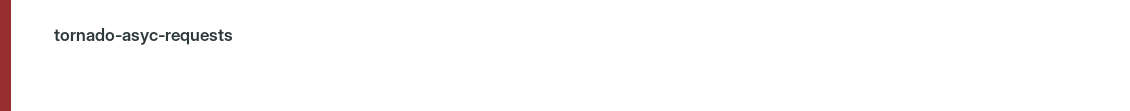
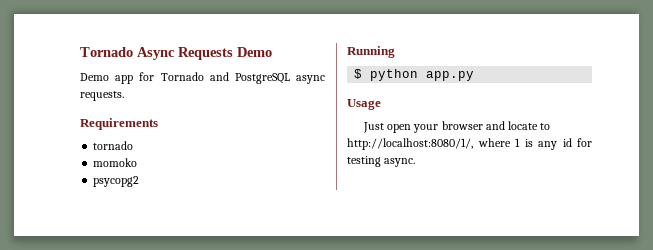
[54,28,233,45] tornado-asyc-requests -> [80,47,272,60] [80,72,325,84] [80,91,124,101] [80,118,158,130] [93,141,134,150] [93,158,138,167] [93,176,140,187] [347,46,395,58] [354,69,475,81] [347,99,381,110] [362,121,551,133] [347,138,592,150] [347,156,416,167] Tornado Async Requests Demo // Demo app for Tornado and PostgreSQL async requests. // Requirements // tornado // momoko // psycopg2 // Running // $ python app.py // Usage // Just open your browser and locate to http://localhost:8080/1/, where 1 is any id for testing async.

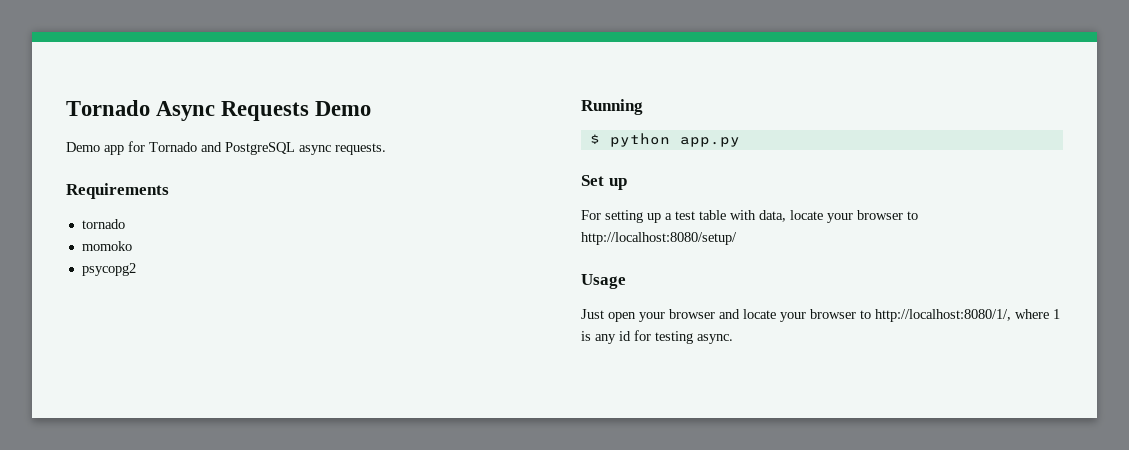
(475, 76) none -> [581,175,627,190] [581,210,918,223] [581,232,737,245] // Set up // For setting up a test table with data, locate your browser to http://localhost:8080/setup/
(538, 125) none -> [780,309,856,322] your browser

